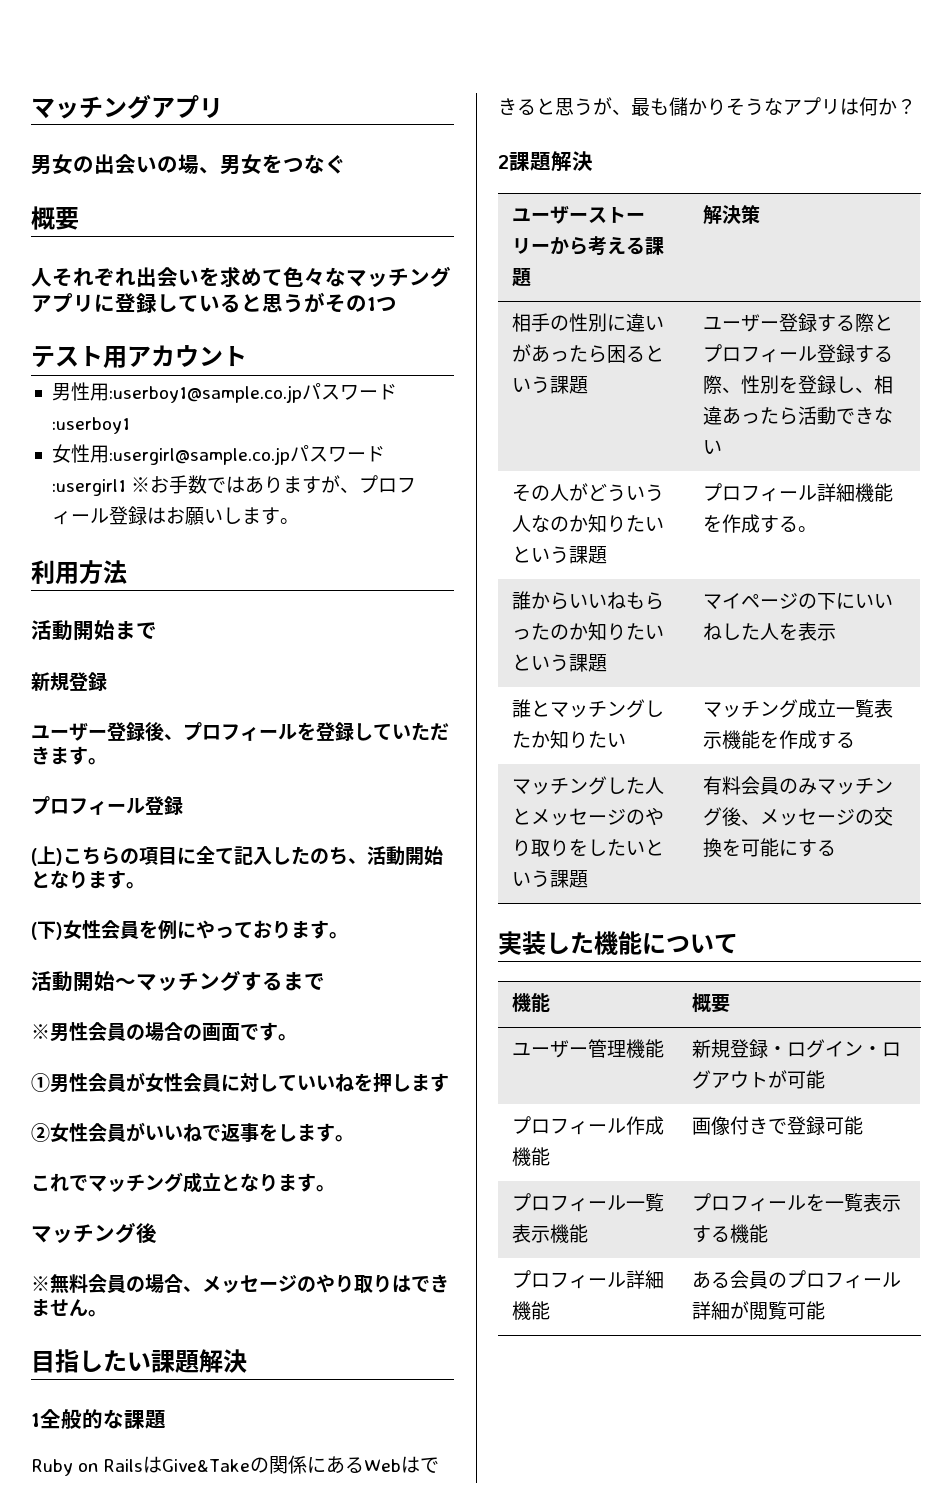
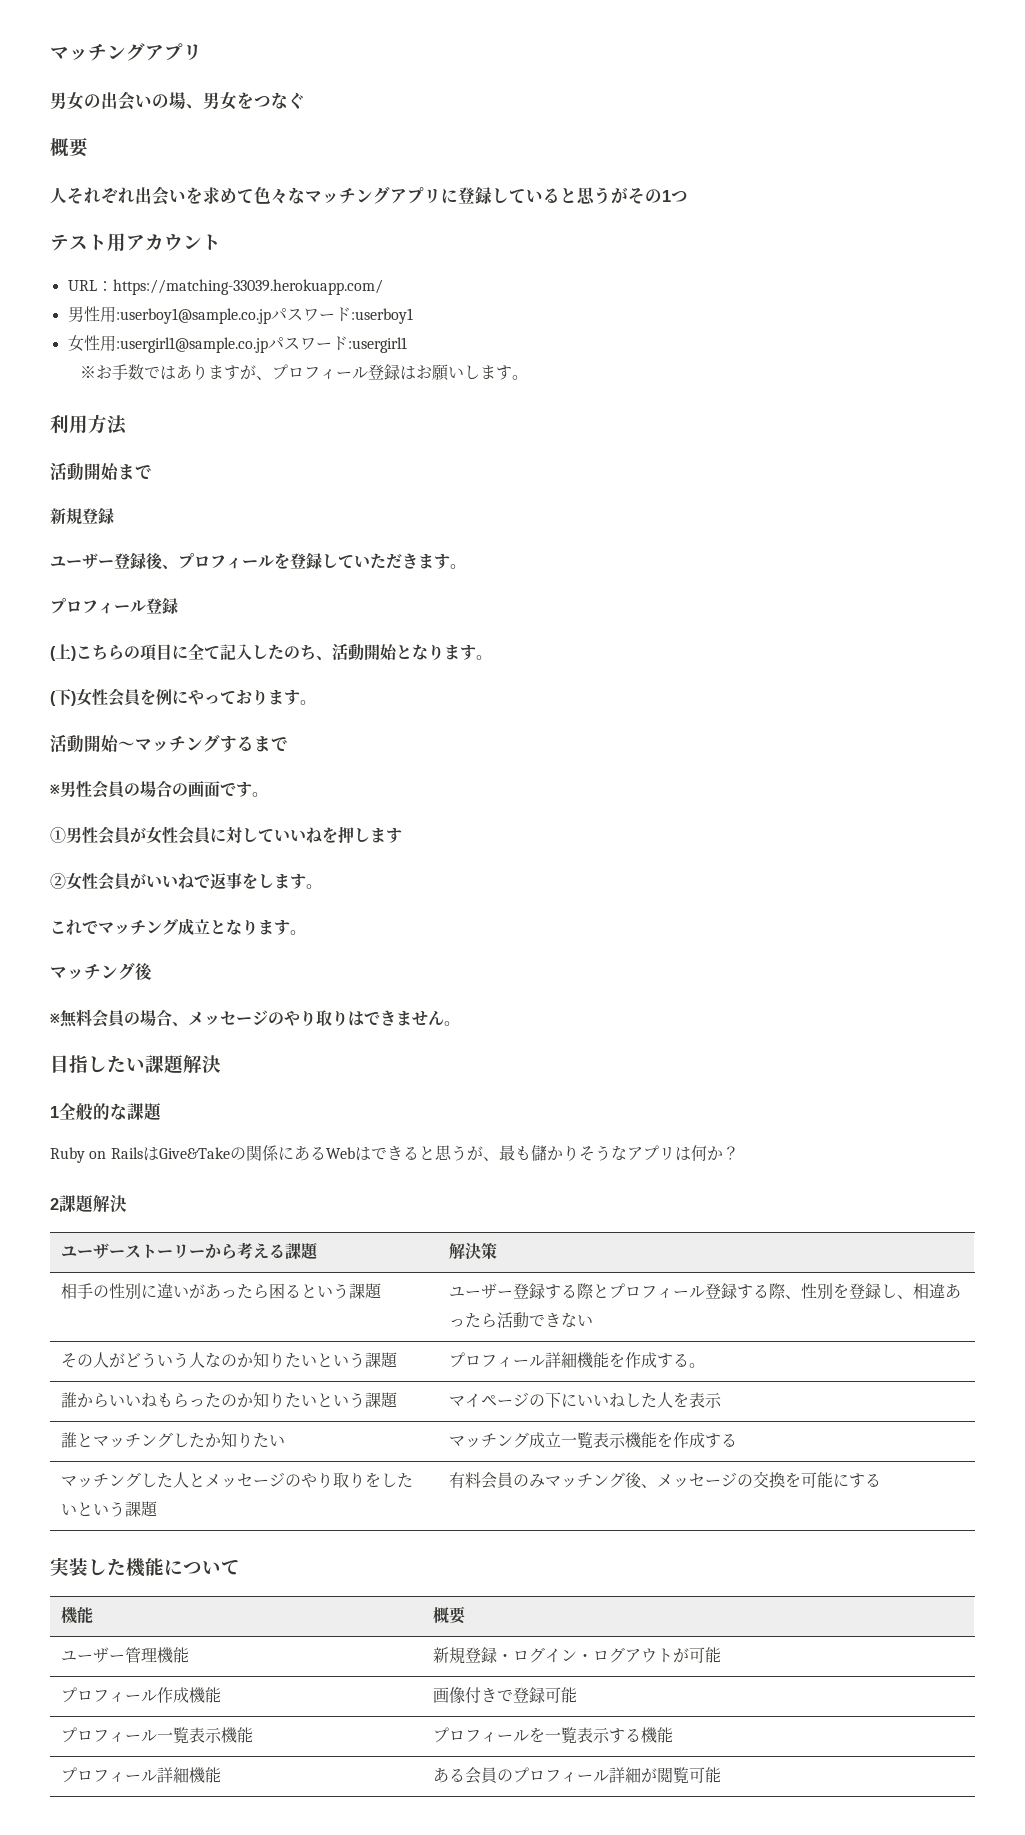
(247, 356) none -> [67,279,383,295] // URL：https://matching-33039.herokuapp.com/
[108,447,290,465] :usergirl@sample.co.jp -> [115,337,268,353] :usergirl1@sample.co.jp
(126, 487) none -> (407, 345) //

